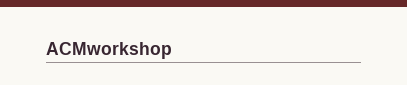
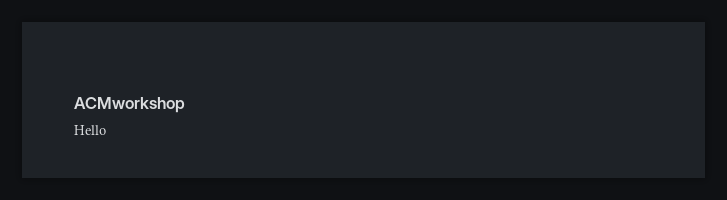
(172, 50) none -> [74,125,106,135] // Hello

